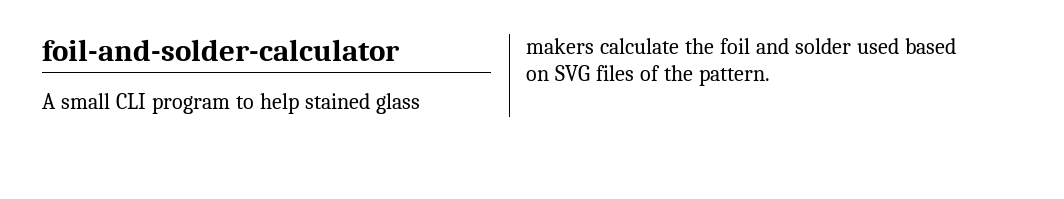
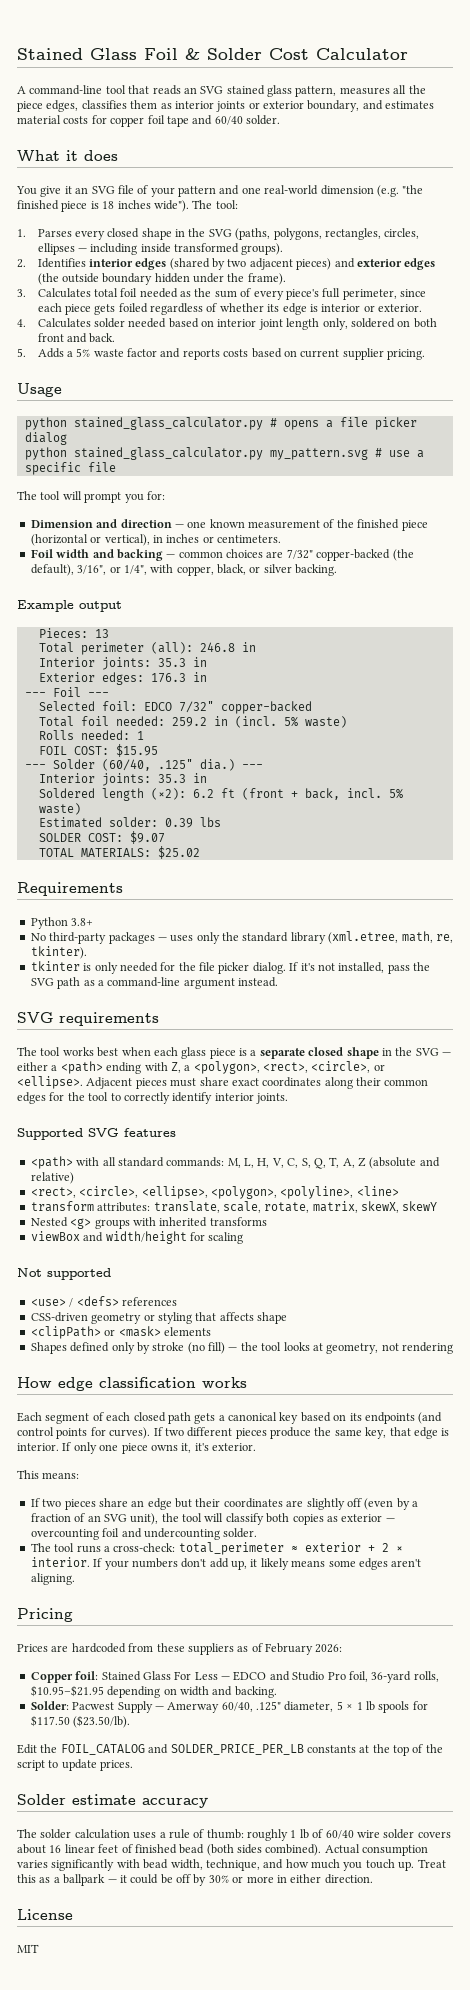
[42,39,400,61] [42,93,420,114] [526,38,956,54] [526,65,770,86] foil-and-solder-calculator // A small CLI program to help stained glass makers calculate the foil and solder used based on SVG files of the pattern. -> [17,48,408,60] [17,85,426,97] [17,100,435,112] [17,115,280,127] [17,150,118,162] [16,185,424,197] [17,200,238,212] [17,228,420,240] [37,243,284,255] [17,258,436,270] [37,273,286,285] [17,288,427,300] [37,303,423,315] [17,318,437,330] [37,333,116,343] [17,348,426,360] [17,383,62,397] [24,417,417,430] [24,432,67,445] [24,447,424,460] [24,462,116,475] [17,491,165,503] [30,519,428,531] [30,534,281,546] [30,549,414,561] [30,564,338,576] [17,600,122,612] [38,628,109,638] [38,642,256,655] [38,657,207,670] [38,672,207,685] [24,687,109,697] [38,701,312,714] [38,716,347,728] [38,730,144,740] [38,744,158,757] [24,759,263,771] [38,773,207,786] [38,788,403,801] [38,803,81,815] [38,817,221,828] [38,831,165,844] [38,846,200,859] [17,882,123,896] [30,917,94,929] [30,931,453,944] [30,946,87,959] [30,961,430,974] [30,977,278,989] [17,1012,159,1026] [17,1047,451,1059] [17,1061,385,1074] [17,1076,429,1089] [17,1092,288,1104] [17,1128,176,1140] [30,1156,440,1169] [30,1172,74,1184] [30,1186,399,1199] [30,1201,438,1213] [30,1217,267,1229] [30,1231,244,1244] [17,1268,111,1280] [30,1296,177,1307] [30,1312,287,1324] [30,1326,211,1339] [30,1342,453,1354] [17,1377,247,1391] [17,1412,443,1424] [17,1427,450,1439] [17,1442,256,1454] [17,1470,80,1479] [30,1498,418,1510] [30,1513,395,1525] [30,1528,258,1540] [30,1542,403,1555] [30,1557,422,1570] [30,1573,75,1585] [17,1608,73,1622] [17,1643,343,1655] [30,1671,439,1683] [30,1685,277,1698] [30,1701,428,1713] [30,1715,131,1728] [17,1744,443,1756] [17,1759,134,1771] [17,1794,208,1808] [17,1829,451,1841] [17,1844,429,1856] [17,1859,446,1871] [17,1874,373,1886] [17,1909,73,1920] [17,1944,39,1953] Stained Glass Foil & Solder Cost Calculator // A command-line tool that reads an SVG stained glass pattern, measures all the piece edges, classifies them as interior joints or exterior boundary, and estimates material costs for copper foil tape and 60/40 solder. // What it does // You give it an SVG file of your pattern and one real-world dimension (e.g. "the finished piece is 18 inches wide"). The tool: // 1. Parses every closed shape in the SVG (paths, polygons, rectangles, circles, ellipses — including inside transformed groups). // 2. Identifies interior edges (shared by two adjacent pieces) and exterior edges (the outside boundary hidden under the frame). // 3. Calculates total foil needed as the sum of every piece's full perimeter, since each piece gets foiled regardless of whether its edge is interior or exterior. // 4. Calculates solder needed based on interior joint length only, soldered on both front and back. // 5. Adds a 5% waste factor and reports costs based on current supplier pricing. // Usage // python stained_glass_calculator.py # opens a file picker dialog // python stained_glass_calculator.py my_pattern.svg # use a specific file // The tool will prompt you for: // Dimension and direction — one known measurement of the finished piece (horizontal or vertical), in inches or centimeters. // Foil width and backing — common choices are 7/32" copper-backed (the default), 3/16", or 1/4", with copper, black, or silver backing. // Example output // Pieces: 13 // Total perimeter (all): 246.8 in // Interior joints: 35.3 in // Exterior edges: 176.3 in // --- Foil --- // Selected foil: EDCO 7/32" copper-backed // Total foil needed: 259.2 in (incl. 5% waste) // Rolls needed: 1 // FOIL COST: $15.95 // --- Solder (60/40, .125" dia.) --- // Interior joints: 35.3 in // Soldered length (×2): 6.2 ft (front + back, incl. 5% waste) // Estimated solder: 0.39 lbs // SOLDER COST: $9.07 // TOTAL MATERIALS: $25.02 // Requirements // Python 3.8+ // No third-party packages — uses only the standard library (xml.etree, math, re, tkinter). // tkinter is only needed for the file picker dialog. If it's not installed, pass the SVG path as a command-line argument instead. // SVG requirements // The tool works best when each glass piece is a separate closed shape in the SVG — either a <path> ending with Z, a <polygon>, <rect>, <circle>, or <ellipse>. Adjacent pieces must share exact coordinates along their common edges for the tool to correctly identify interior joints. // Supported SVG features // <path> with all standard commands: M, L, H, V, C, S, Q, T, A, Z (absolute and relative) // <rect>, <circle>, <ellipse>, <polygon>, <polyline>, <line> // transform attributes: translate, scale, rotate, matrix, skewX, skewY // Nested <g> groups with inherited transforms // viewBox and width/height for scaling // Not supported // <use> / <defs> references // CSS-driven geometry or styling that affects shape // <clipPath> or <mask> elements // Shapes defined only by stroke (no fill) — the tool looks at geometry, not rendering // How edge classification works // Each segment of each closed path gets a canonical key based on its endpoints (and control points for curves). If two different pieces produce the same key, that edge is interior. If only one piece owns it, it's exterior. // This means: // If two pieces share an edge but their coordinates are slightly off (even by a fraction of an SVG unit), the tool will classify both copies as exterior — overcounting foil and undercounting solder. // The tool runs a cross-check: total_perimeter ≈ exterior + 2 × interior. If your numbers don't add up, it likely means some edges aren't aligning. // Pricing // Prices are hardcoded from these suppliers as of February 2026: // Copper foil: Stained Glass For Less — EDCO and Studio Pro foil, 36-yard rolls, $10.95–$21.95 depending on width and backing. // Solder: Pacwest Supply — Amerway 60/40, .125" diameter, 5 × 1 lb spools for $117.50 ($23.50/lb). // Edit the FOIL_CATALOG and SOLDER_PRICE_PER_LB constants at the top of the script to update prices. // Solder estimate accuracy // The solder calculation uses a rule of thumb: roughly 1 lb of 60/40 wire solder covers about 16 linear feet of finished bead (both sides combined). Actual consumption varies significantly with bead width, technique, and how much you touch up. Treat this as a ballpark — it could be off by 30% or more in either direction. // License // MIT

